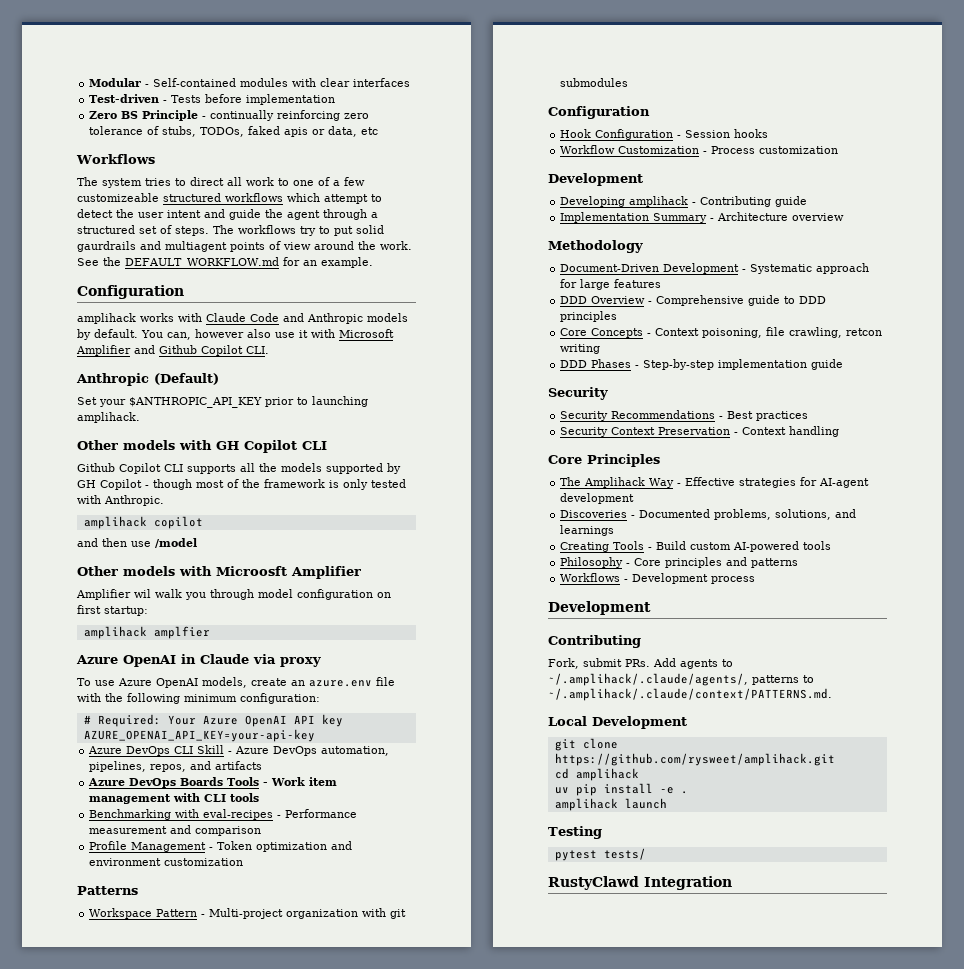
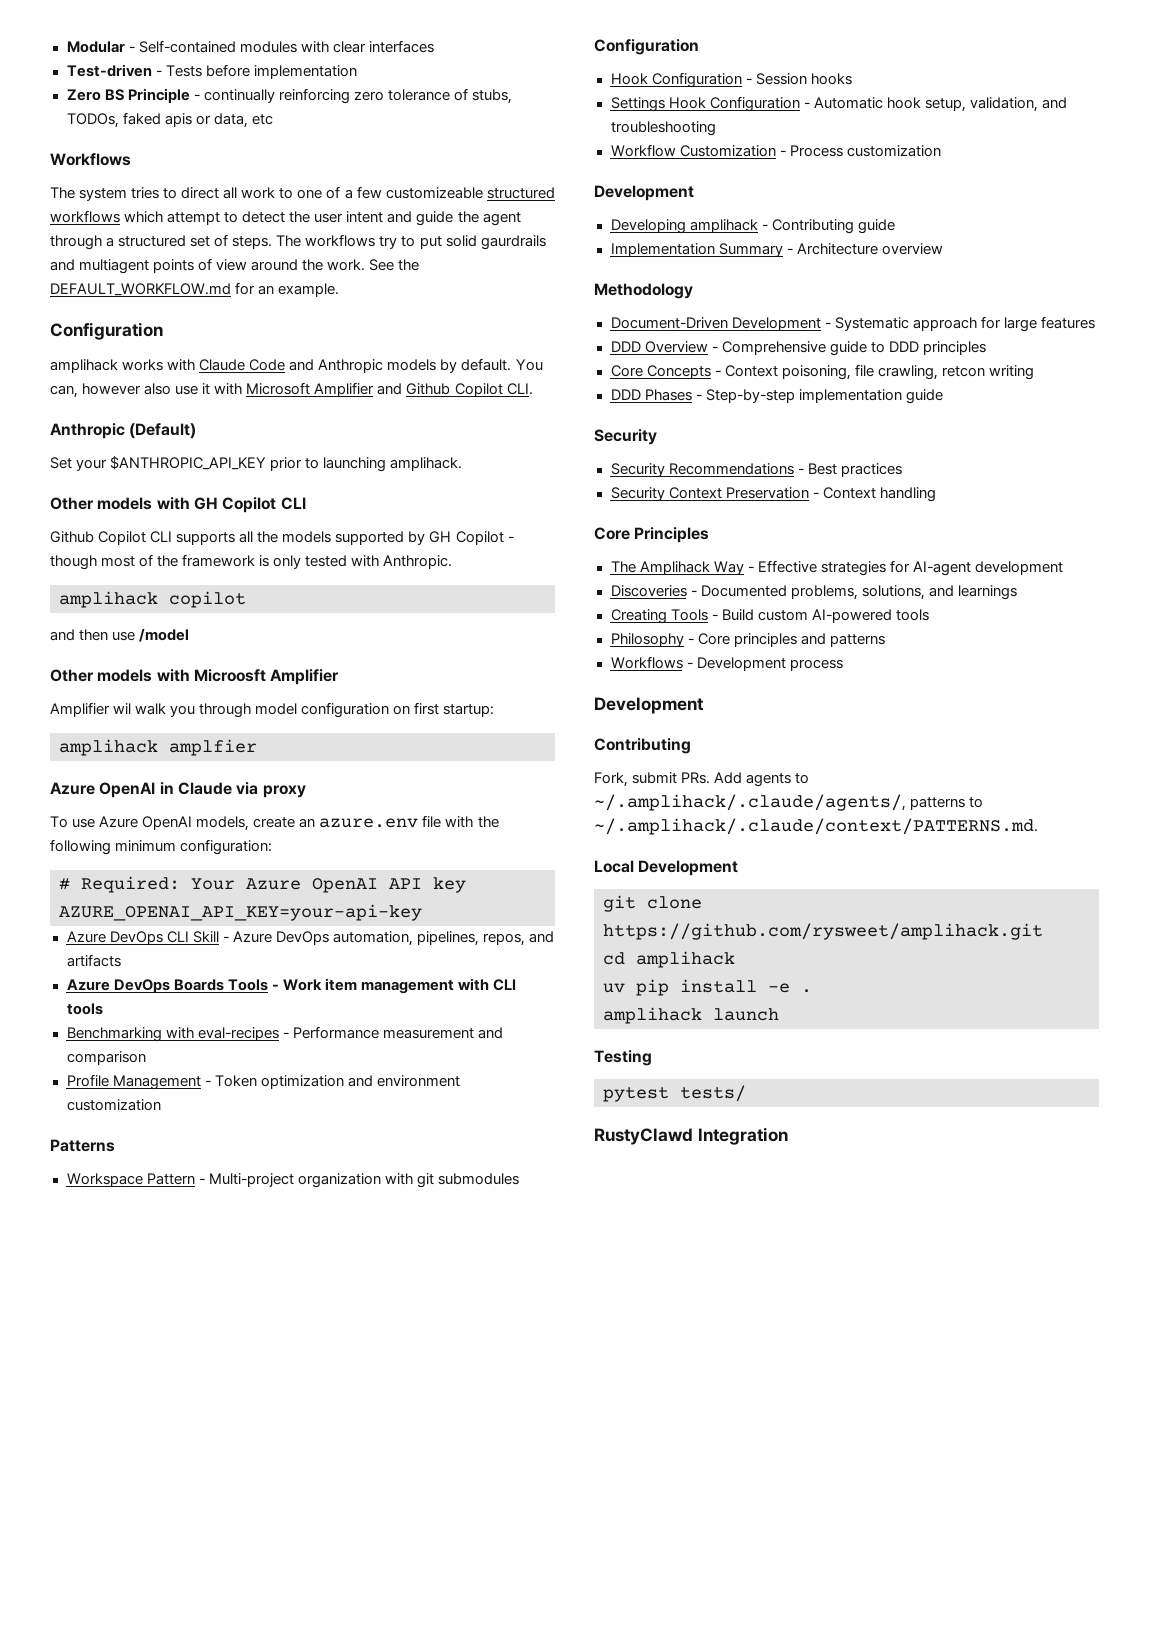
(769, 133) none -> [610,96,1067,112] [610,121,716,136] // Settings Hook Configuration - Automatic hook setup, validation, and troubleshooting

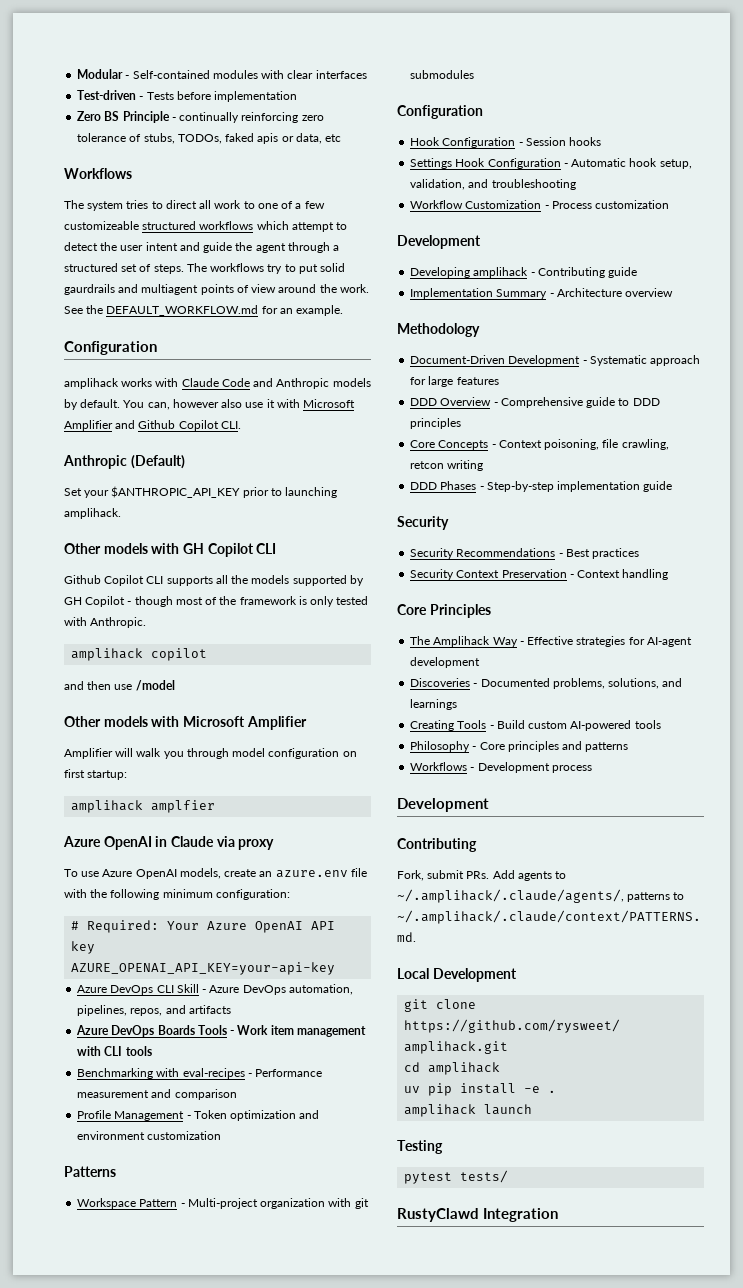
[193,669,266,682] Microosft -> [182,716,245,727] Microsoft
[113,703,132,714] wil -> [115,748,134,757] will

